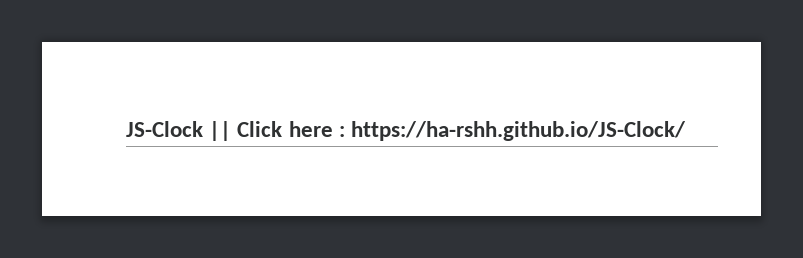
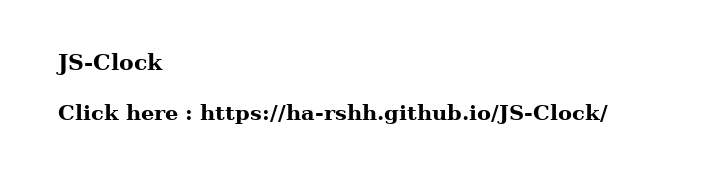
[209,121,232,141] || -> (163, 64) //

